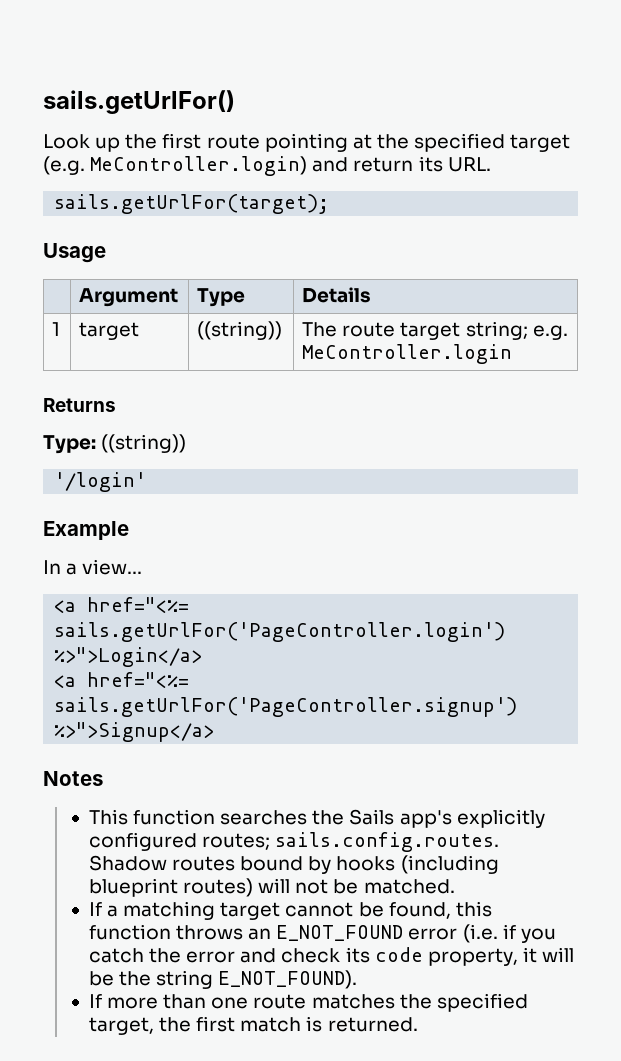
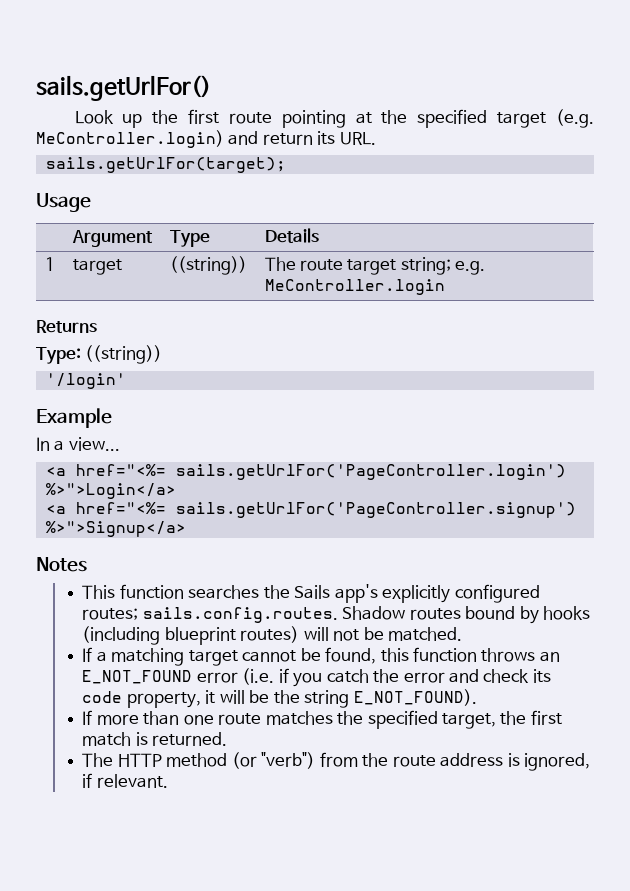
(418, 1024) none -> [82,752,590,771] [82,773,168,788] // The HTTP method (or "verb") from the route address is ignored, if relevant.

